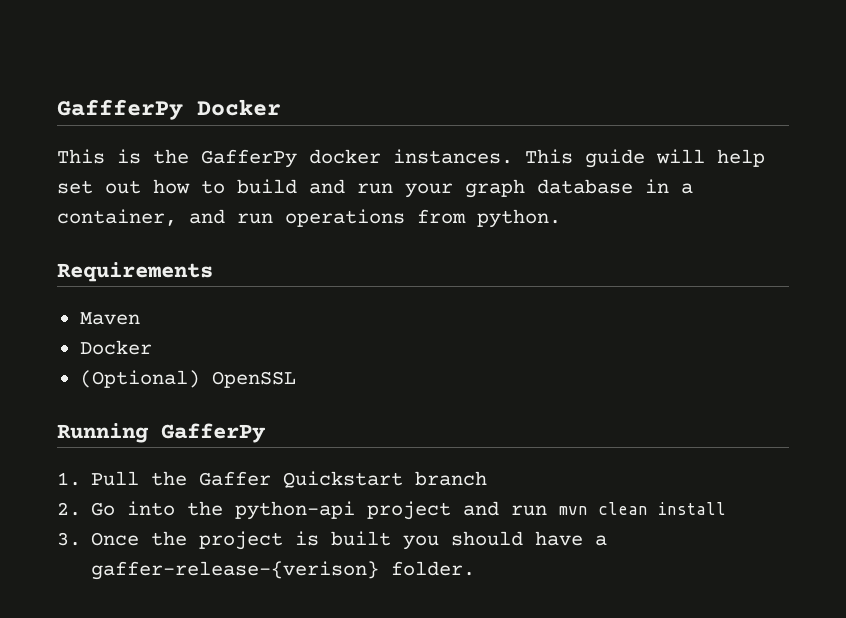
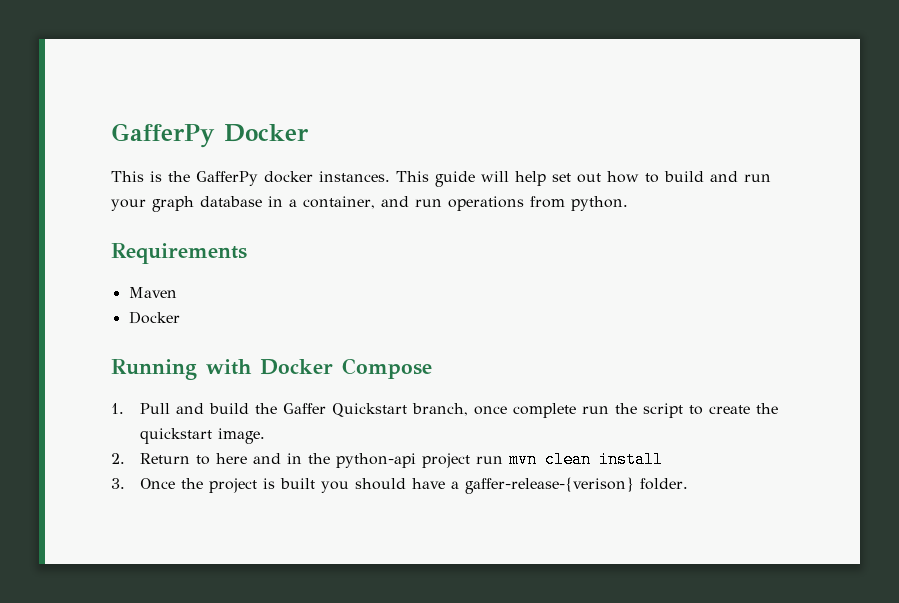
[57,99,183,120] GaffferPy -> [111,123,215,148] GafferPy
[79,370,296,388] // (Optional) OpenSSL -> (180, 317) none
[161,423,266,443] GafferPy -> [206,358,432,379] with Docker Compose
(140, 478) none -> [176,403,250,414] and build
[415,471,488,486] [57,501,176,516] branch // 2. Go into -> [412,403,779,418] [140,428,266,444] [111,453,303,465] branch, once complete run the script to create the quickstart image. // 2. Return to here and in
[463,501,500,516] and -> (471, 460) none

